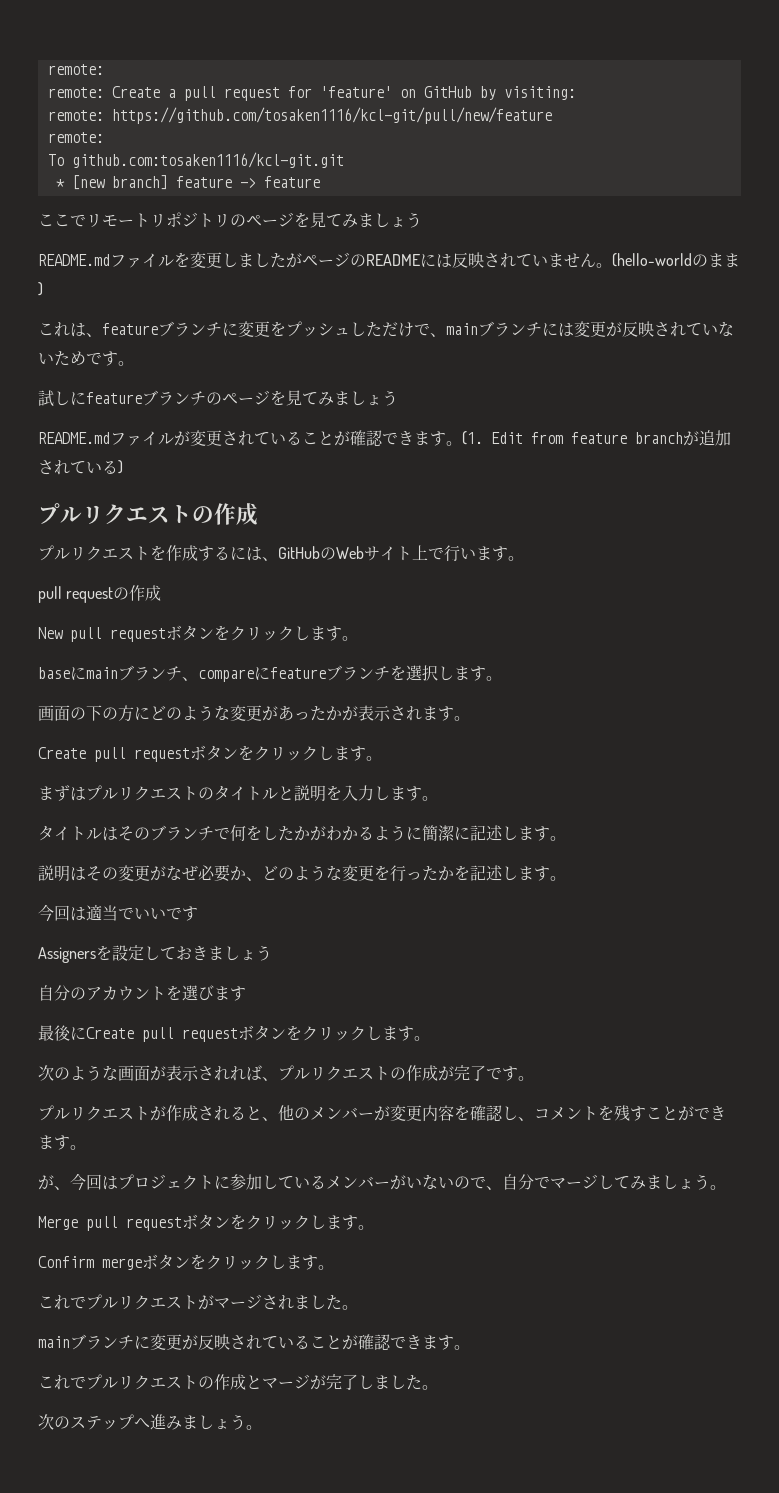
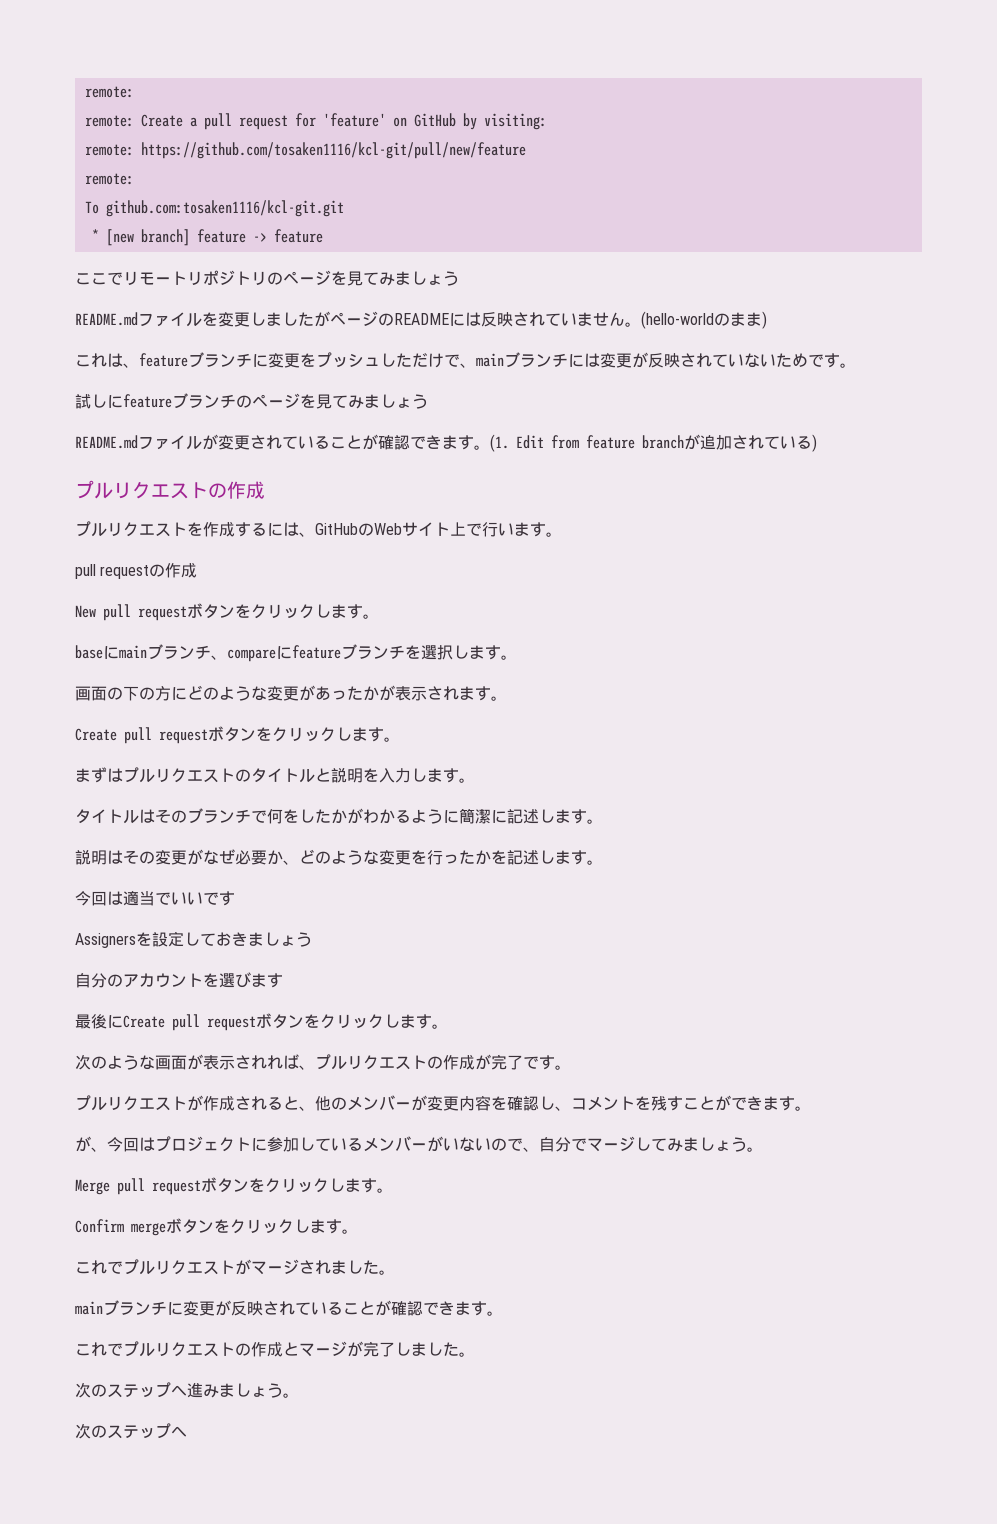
(262, 1427) none -> [75,1423,187,1439] // 次のステップへ

